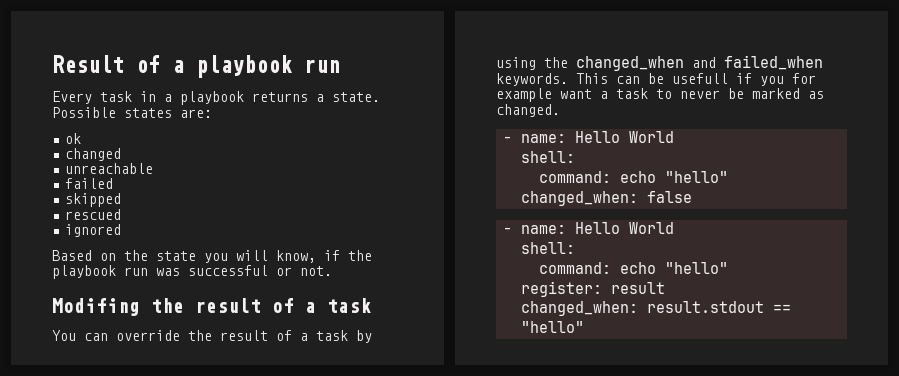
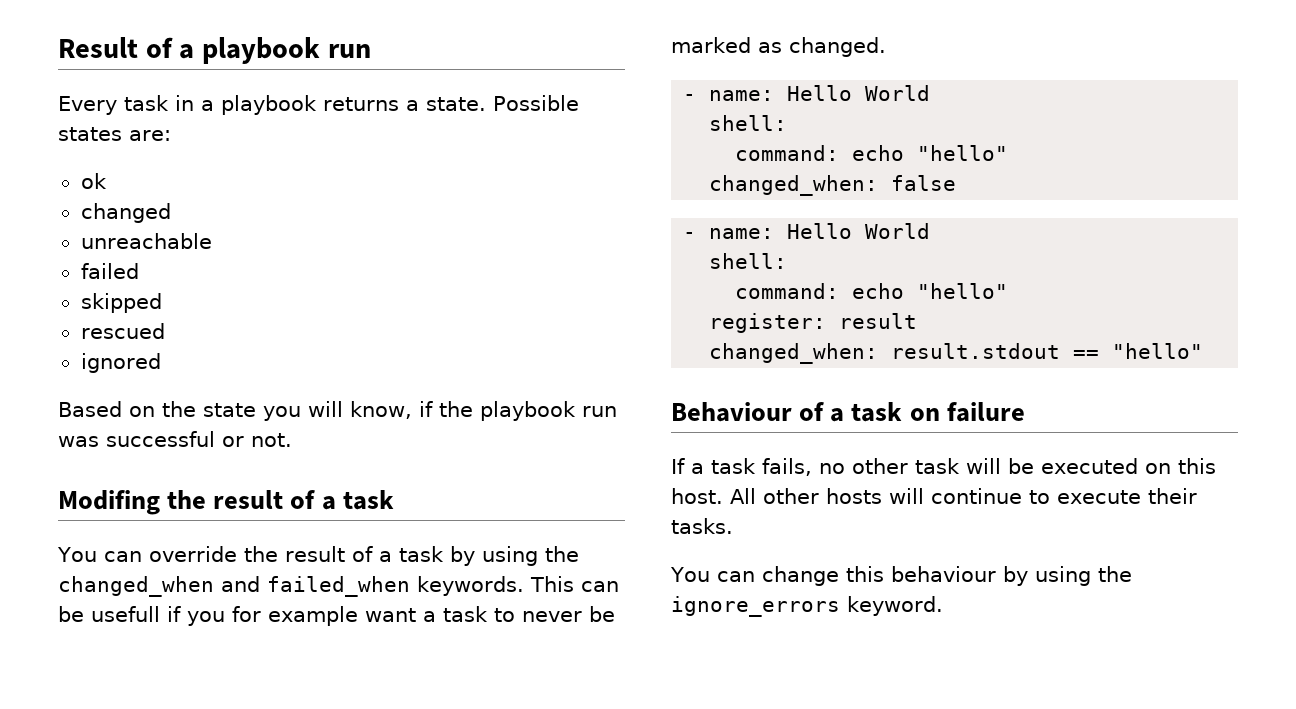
(585, 327) none -> [671,402,1025,422] [671,458,1216,476] [671,488,1197,504] [671,518,733,534] [670,566,1132,586] [671,596,943,617] // Behaviour of a task on failure // If a task fails, no other task will be executed on this host. All other hosts will continue to execute their tasks. // You can change this behaviour by using the ignore_errors keyword.

